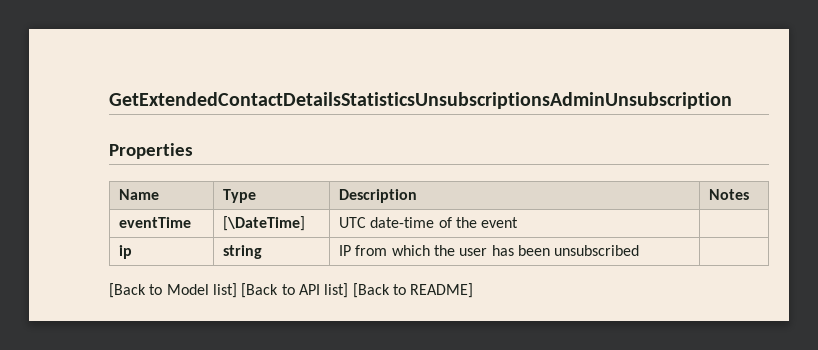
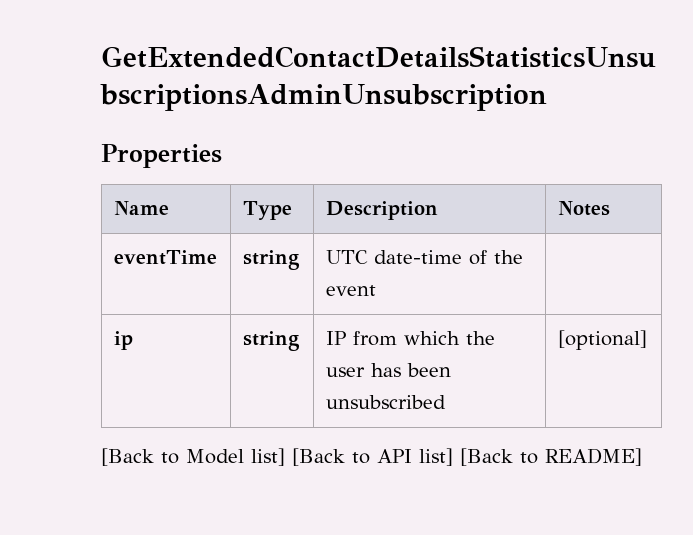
[223,216,306,231] [\DateTime] -> [242,250,300,270] string
(640, 250) none -> [557,330,647,350] [optional]

